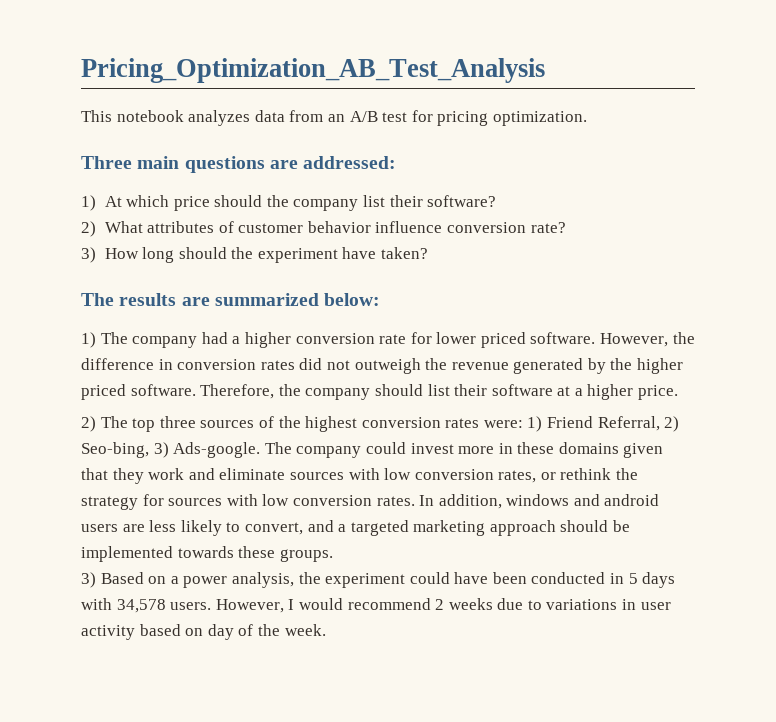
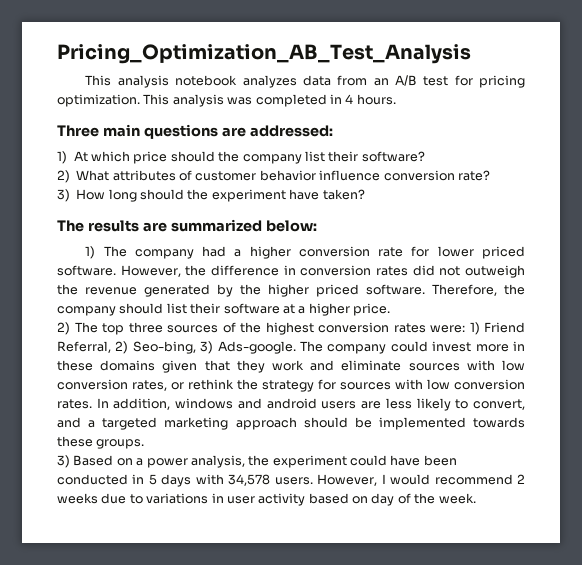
(112, 116) none -> [117,75,169,88] analysis
(587, 118) none -> [143,94,396,107] This analysis was completed in 4 hours.

